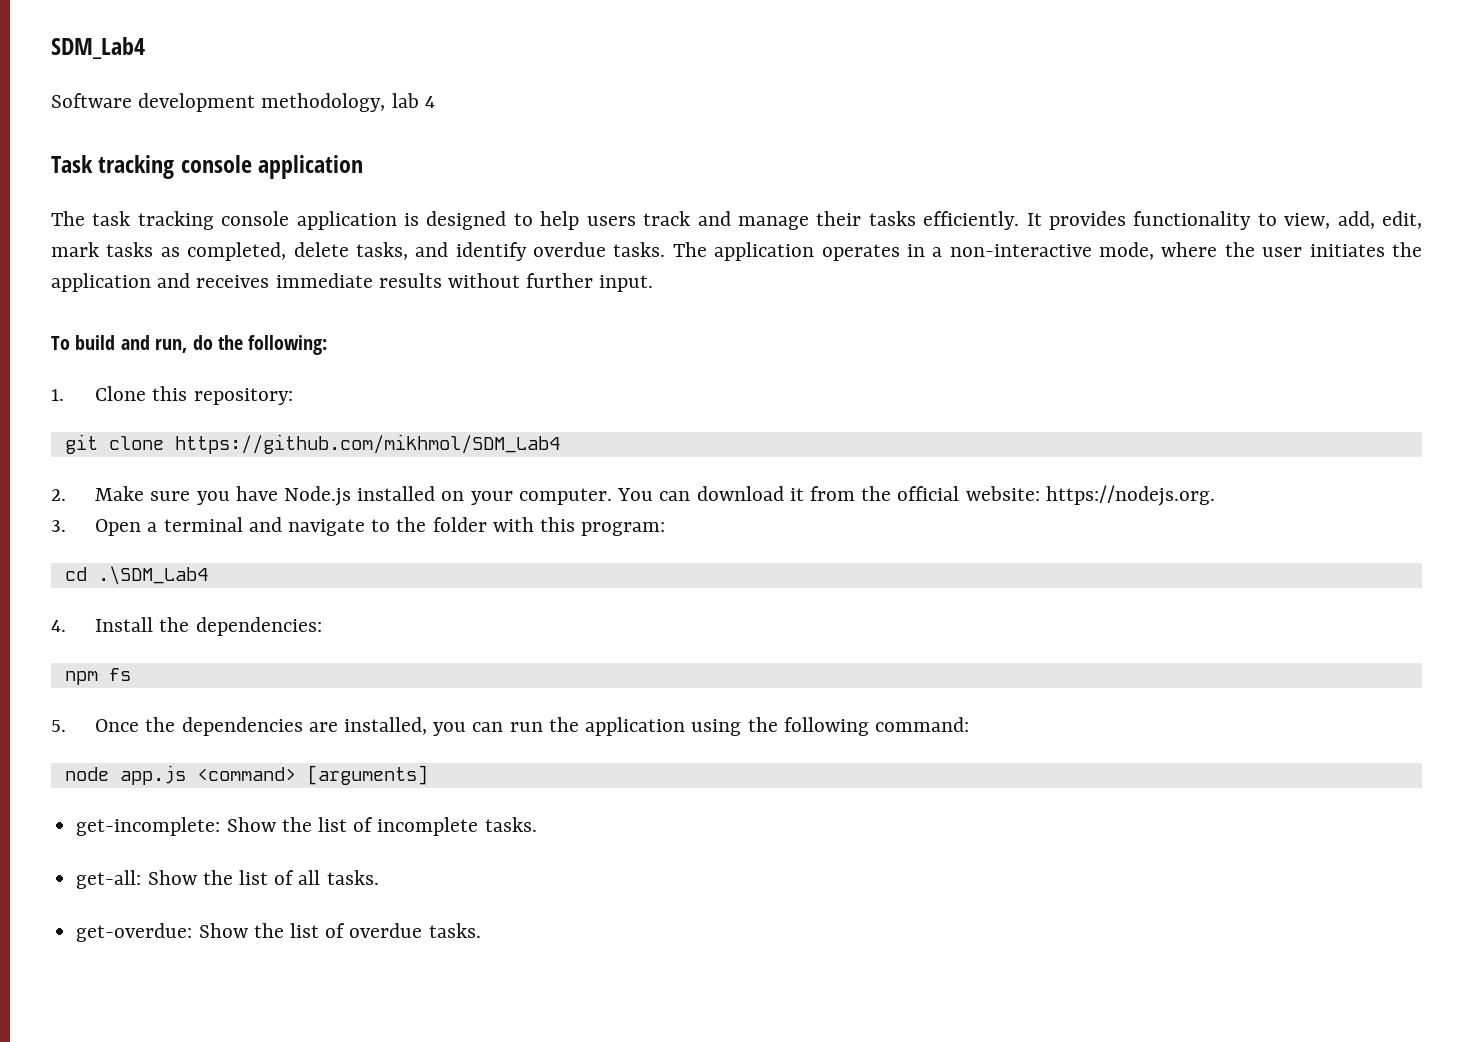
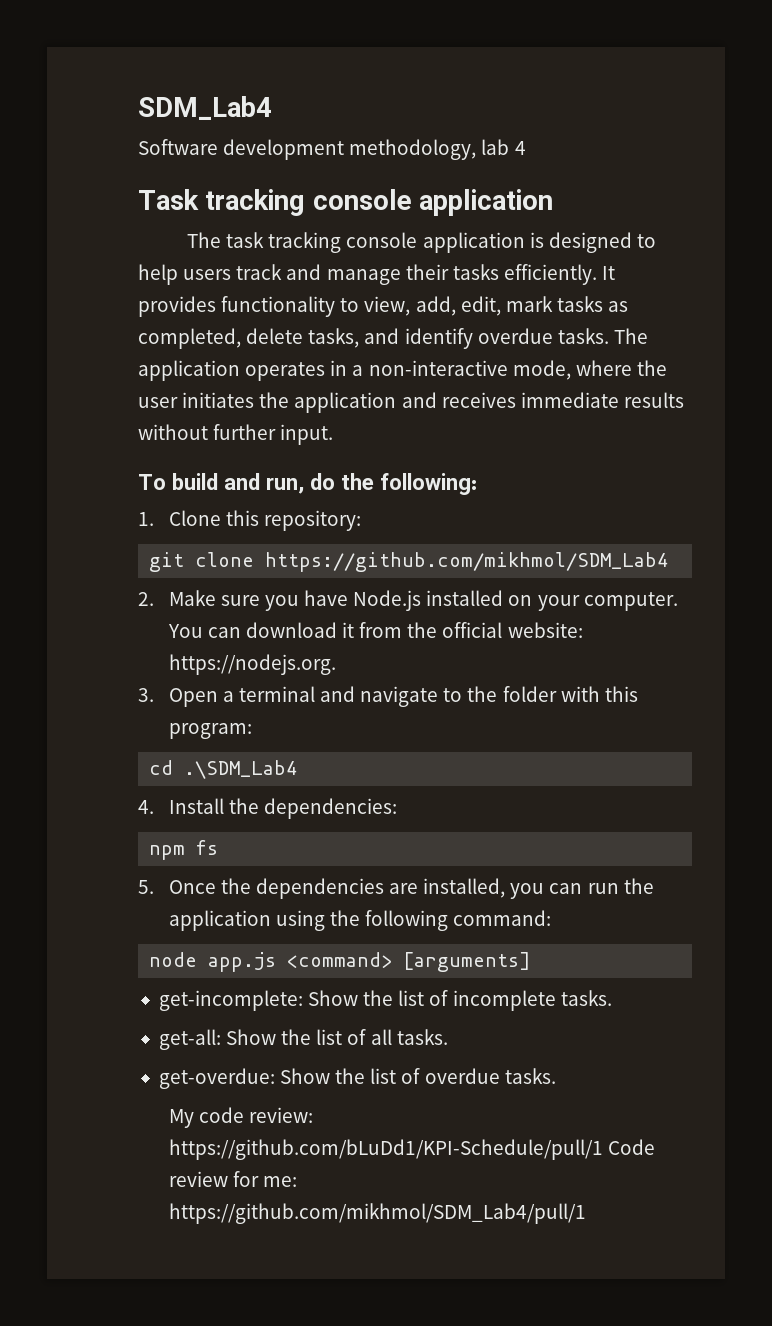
(481, 930) none -> [168,1107,313,1128] [168,1139,655,1160] [168,1171,297,1187] [168,1203,586,1224] // My code review: https://github.com/bLuDd1/KPI-Schedule/pull/1 Code review for me: https://github.com/mikhmol/SDM_Lab4/pull/1

